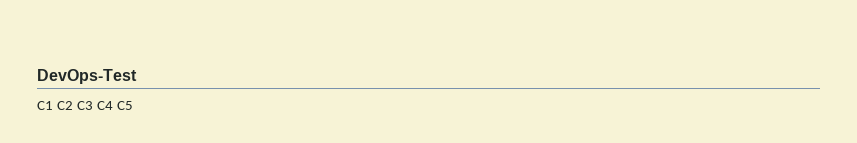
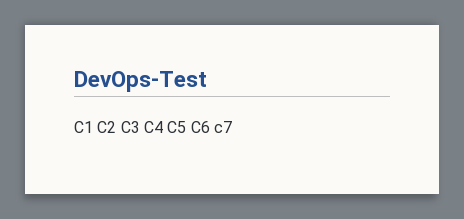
(133, 105) none -> [190,121,232,133] C6 c7

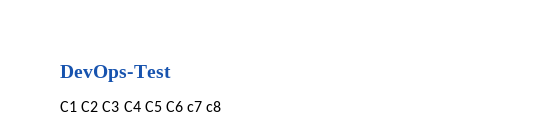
(232, 127) none -> [206,101,222,112] c8

